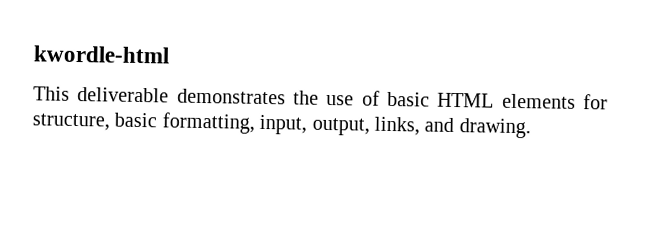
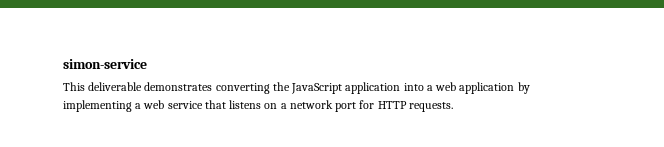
[33,45,170,64] kwordle-html -> [63,59,147,69] simon-service
[293,90,608,110] [32,112,531,139] the use of basic HTML elements for structure, basic formatting, input, output, links, and drawing. -> [215,82,530,94] [63,100,453,112] converting the JavaScript application into a web application by implementing a web service that listens on a network port for HTTP requests.

